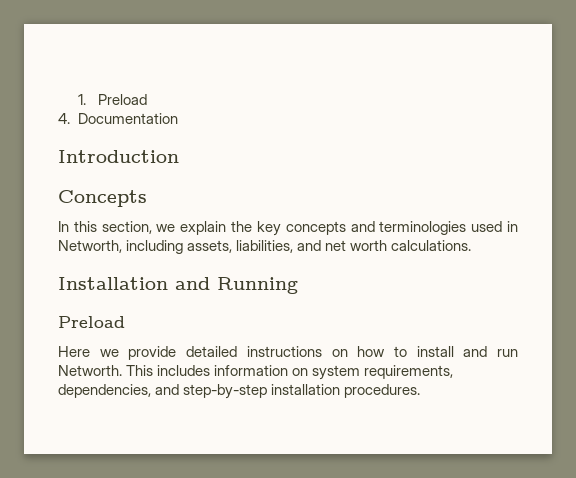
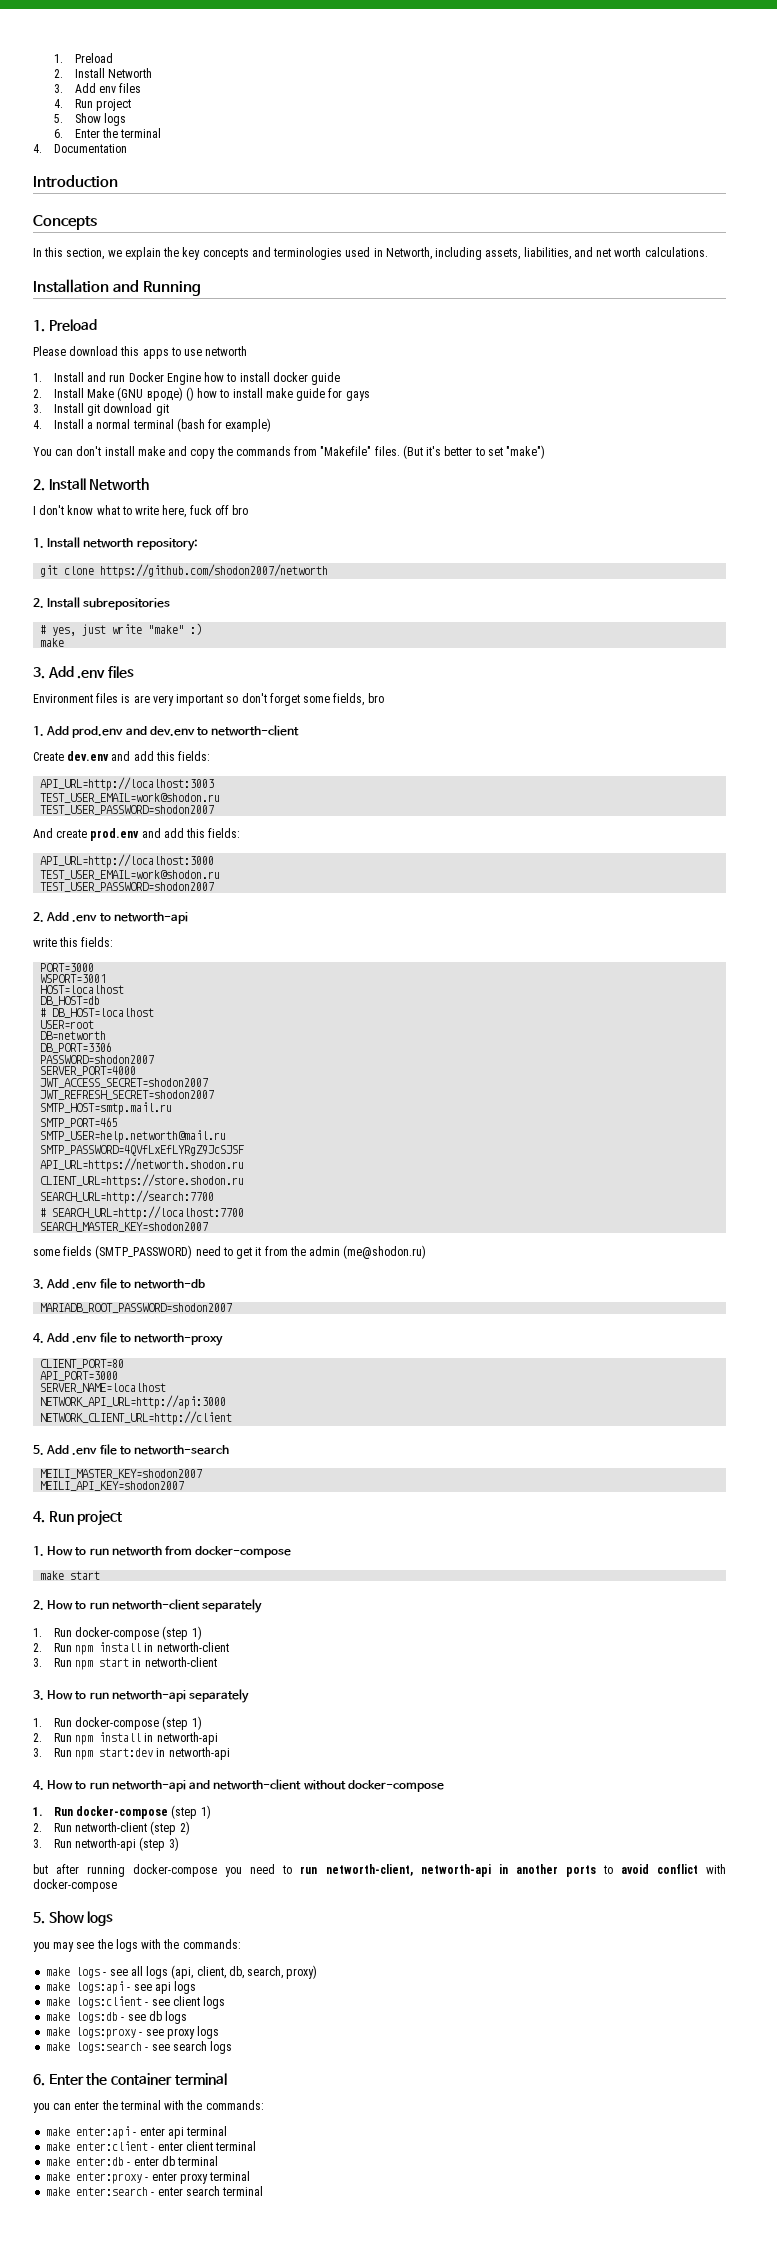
[78,94,148,105] 1. Preload -> [53,53,113,63] [53,68,153,78] [53,83,142,93] [53,99,132,111] [53,113,127,126] [53,128,162,138] 1. Preload // 2. Install Networth // 3. Add env files // 4. Run project // 5. Show logs // 6. Enter the terminal
[58,316,125,328] [58,346,518,360] [58,365,454,380] [58,384,421,399] Preload // Here we provide detailed instructions on how to install and run Networth. This includes information on system requirements, dependencies, and step-by-step installation procedures. -> [33,319,97,332] [33,346,248,359] [33,372,341,385] [33,387,370,401] [33,403,169,416] [33,418,272,432] [33,445,546,459] [33,478,150,491] [33,505,249,518] [33,537,198,551] [40,564,329,578] [33,597,171,610] [40,623,203,636] [40,638,65,647] [33,666,134,679] [33,693,384,706] [33,725,300,738] [33,751,211,761] [40,777,215,791] [40,793,221,803] [40,805,215,815] [33,828,241,841] [40,854,215,868] [40,870,221,880] [40,882,215,892] [33,912,188,924] [33,937,114,947] [40,963,95,972] [40,974,107,983] [40,985,125,994] [40,996,101,1006] [40,1008,155,1018] [40,1020,95,1029] [40,1031,107,1040] [40,1042,113,1053] [40,1055,155,1064] [40,1066,137,1076] [40,1078,209,1088] [40,1090,215,1100] [40,1102,173,1115] [40,1117,119,1128] [40,1130,227,1143] [40,1145,245,1156] [40,1158,245,1172] [40,1174,245,1188] [40,1190,215,1204] [40,1206,245,1220] [40,1222,209,1232] [33,1245,427,1259] [33,1278,206,1289] [40,1303,233,1313] [33,1332,224,1346] [40,1359,125,1369] [40,1371,119,1381] [40,1383,167,1393] [40,1395,227,1409] [40,1411,233,1425] [33,1444,230,1455] [40,1469,203,1479] [40,1481,185,1491] [33,1510,123,1526] [33,1546,292,1558] [40,1571,101,1580] [33,1599,263,1613] [33,1626,202,1640] [33,1642,229,1655] [33,1657,217,1670] [33,1689,250,1703] [33,1716,202,1730] [33,1732,218,1745] [33,1747,230,1760] [33,1779,444,1792] [33,1805,211,1819] [33,1821,190,1835] [33,1837,179,1851] [33,1864,726,1877] [33,1879,117,1892] [33,1911,114,1926] [33,1939,241,1952] [46,1965,318,1979] [46,1981,197,1994] [46,1996,226,2009] [46,2011,188,2024] [46,2026,220,2039] [46,2041,233,2054] [33,2073,227,2086] [33,2100,264,2113] [46,2126,228,2139] [46,2141,257,2151] [46,2156,219,2166] [46,2171,251,2184] [46,2186,264,2196] 1. Preload // Please download this apps to use networth // 1. Install and run Docker Engine how to install docker guide // 2. Install Make (GNU вроде) () how to install make guide for gays // 3. Install git download git // 4. Install a normal terminal (bash for example) // You can don't install make and copy the commands from "Makefile" files. (But it's better to set "make") // 2. Install Networth // I don't know what to write here, fuck off bro // 1. Install networth repository: // git clone https://github.com/shodon2007/networth // 2. Install subrepositories // # yes, just write "make" :) // make // 3. Add .env files // Environment files is are very important so don't forget some fields, bro // 1. Add prod.env and dev.env to networth-client // Create dev.env and add this fields: // API_URL=http://localhost:3003 // TEST_USER_EMAIL=work@shodon.ru // TEST_USER_PASSWORD=shodon2007 // And create prod.env and add this fields: // API_URL=http://localhost:3000 // TEST_USER_EMAIL=work@shodon.ru // TEST_USER_PASSWORD=shodon2007 // 2. Add .env to networth-api // write this fields: // PORT=3000 // WSPORT=3001 // HOST=localhost // DB_HOST=db // # DB_HOST=localhost // USER=root // DB=networth // DB_PORT=3306 // PASSWORD=shodon2007 // SERVER_PORT=4000 // JWT_ACCESS_SECRET=shodon2007 // JWT_REFRESH_SECRET=shodon2007 // SMTP_HOST=smtp.mail.ru // SMTP_PORT=465 // SMTP_USER=help.networth@mail.ru // SMTP_PASSWORD=4QVfLxEfLYRgZ9JcSJSF // API_URL=https://networth.shodon.ru // CLIENT_URL=https://store.shodon.ru // SEARCH_URL=http://search:7700 // # SEARCH_URL=http://localhost:7700 // SEARCH_MASTER_KEY=shodon2007 // some fields (SMTP_PASSWORD) need to get it from the admin (me@shodon.ru) // 3. Add .env file to networth-db // MARIADB_ROOT_PASSWORD=shodon2007 // 4. Add .env file to networth-proxy // CLIENT_PORT=80 // API_PORT=3000 // SERVER_NAME=localhost // NETWORK_API_URL=http://api:3000 // NETWORK_CLIENT_URL=http://client // 5. Add .env file to networth-search // MEILI_MASTER_KEY=shodon2007 // MEILI_API_KEY=shodon2007 // 4. Run project // 1. How to run networth from docker-compose // make start // 2. How to run networth-client separately // 1. Run docker-compose (step 1) // 2. Run npm install in networth-client // 3. Run npm start in networth-client // 3. How to run networth-api separately // 1. Run docker-compose (step 1) // 2. Run npm install in networth-api // 3. Run npm start:dev in networth-api // 4. How to run networth-api and networth-client without docker-compose // 1. Run docker-compose (step 1) // 2. Run networth-client (step 2) // 3. Run networth-api (step 3) // but after running docker-compose you need to run networth-client, networth-api in another ports to avoid conflict with docker-compose // 5. Show logs // you may see the logs with the commands: // make logs - see all logs (api, client, db, search, proxy) // make logs:api - see api logs // make logs:client - see client logs // make logs:db - see db logs // make logs:proxy - see proxy logs // make logs:search - see search logs // 6. Enter the container terminal // you can enter the terminal with the commands: // make enter:api - enter api terminal // make enter:client - enter client terminal // make enter:db - enter db terminal // make enter:proxy - enter proxy terminal // make enter:search - enter search terminal

